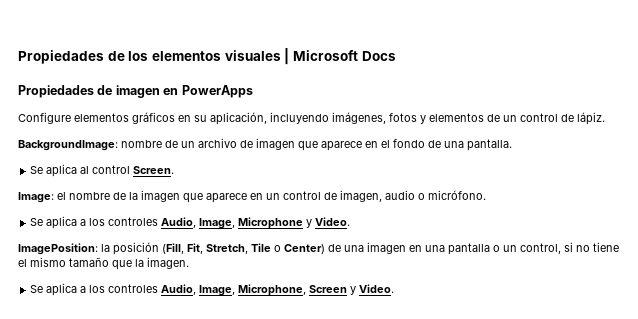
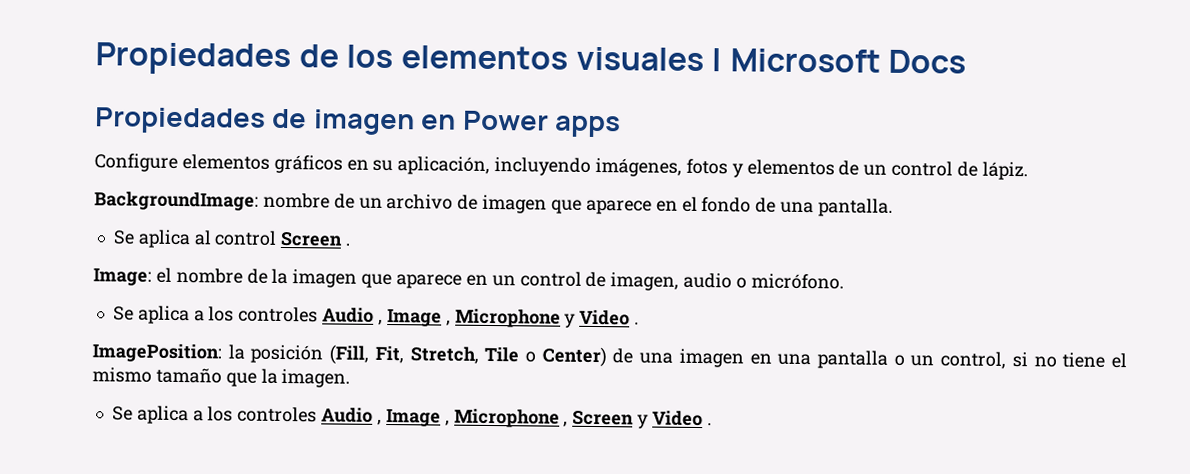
[181,85,253,98] PowerApps -> [462,110,622,138] Power apps
[133,166,175,174] Screen. -> [280,231,351,247] Screen .
[161,217,351,229] Audio, Image, Microphone y Video. -> [322,307,640,328] Audio , Image , Microphone y Video .
[161,284,395,296] Audio, Image, Microphone, Screen y Video. -> [321,407,712,429] Audio , Image , Microphone , Screen y Video .

